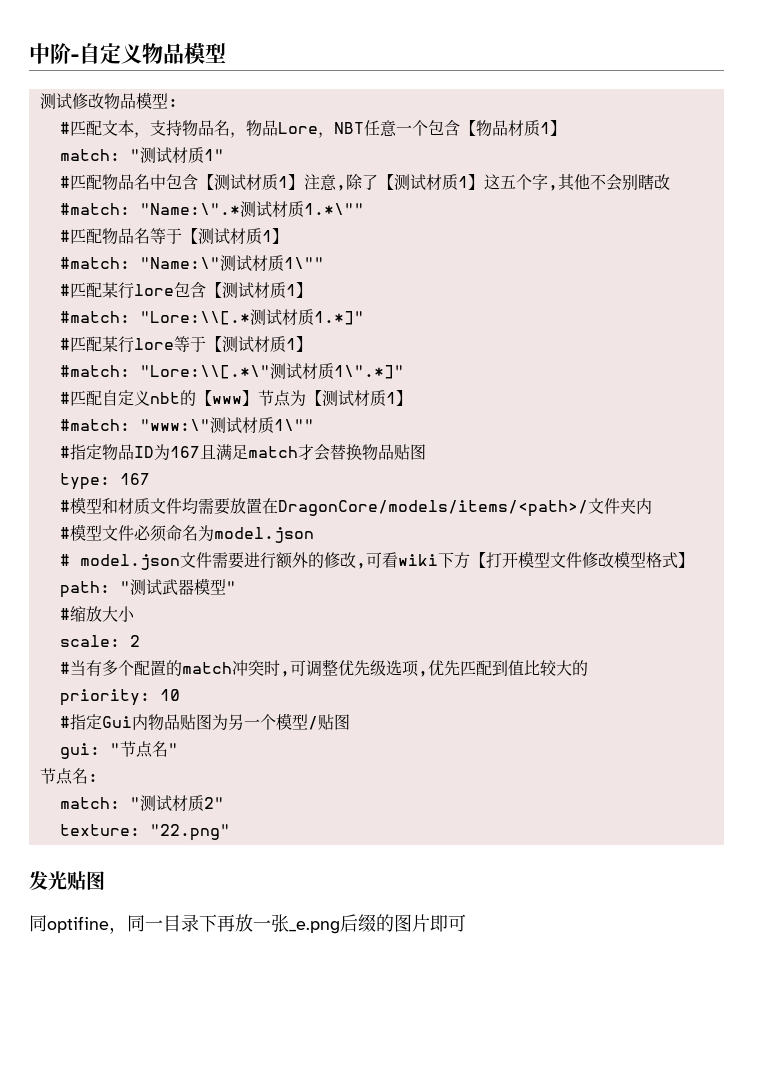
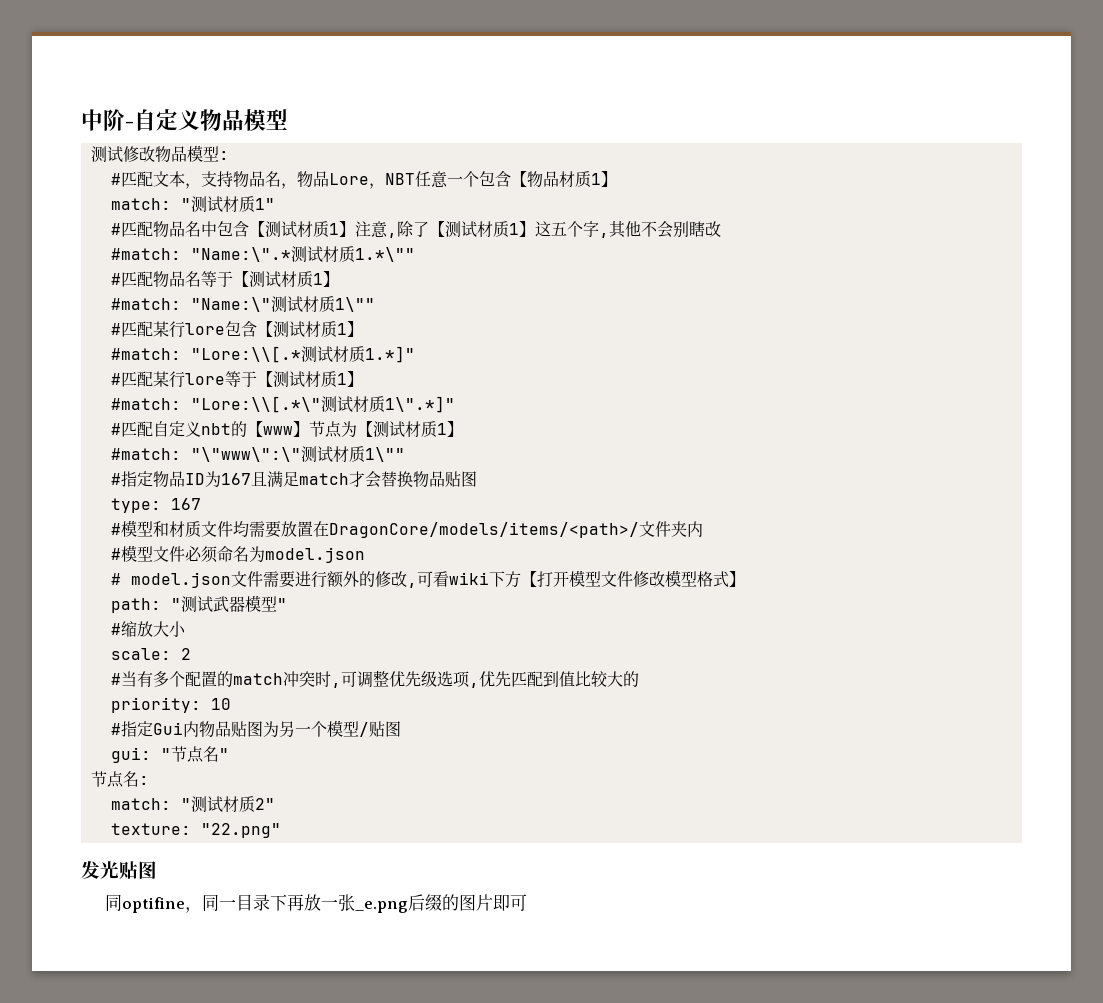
[139,419,210,431] "www:\" -> [191,447,302,462] "\"www\":\"

